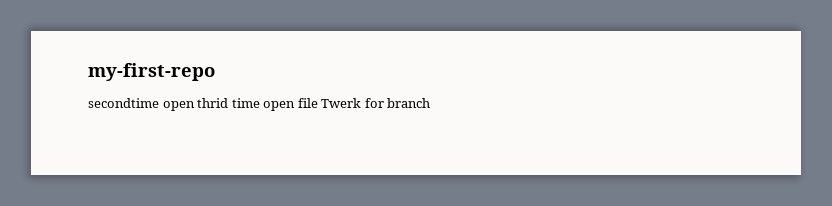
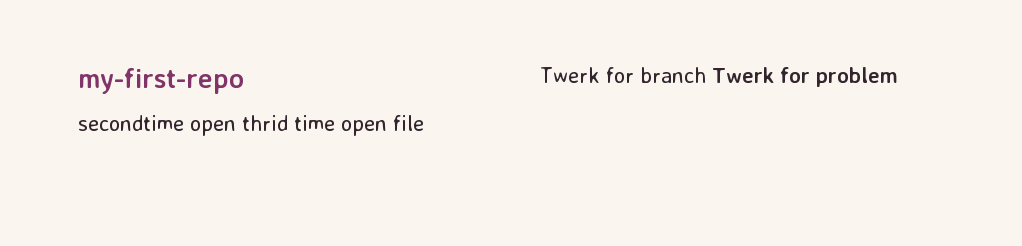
(431, 103) none -> [711,67,898,87] Twerk for problem

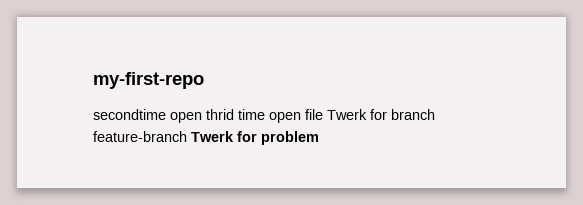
(706, 75) none -> [93,131,187,142] feature-branch

